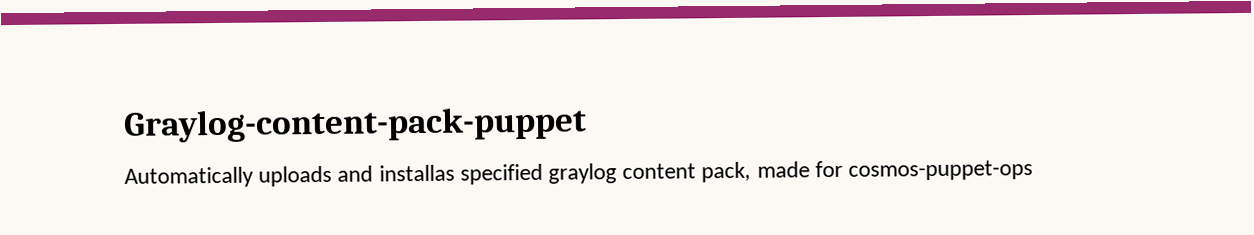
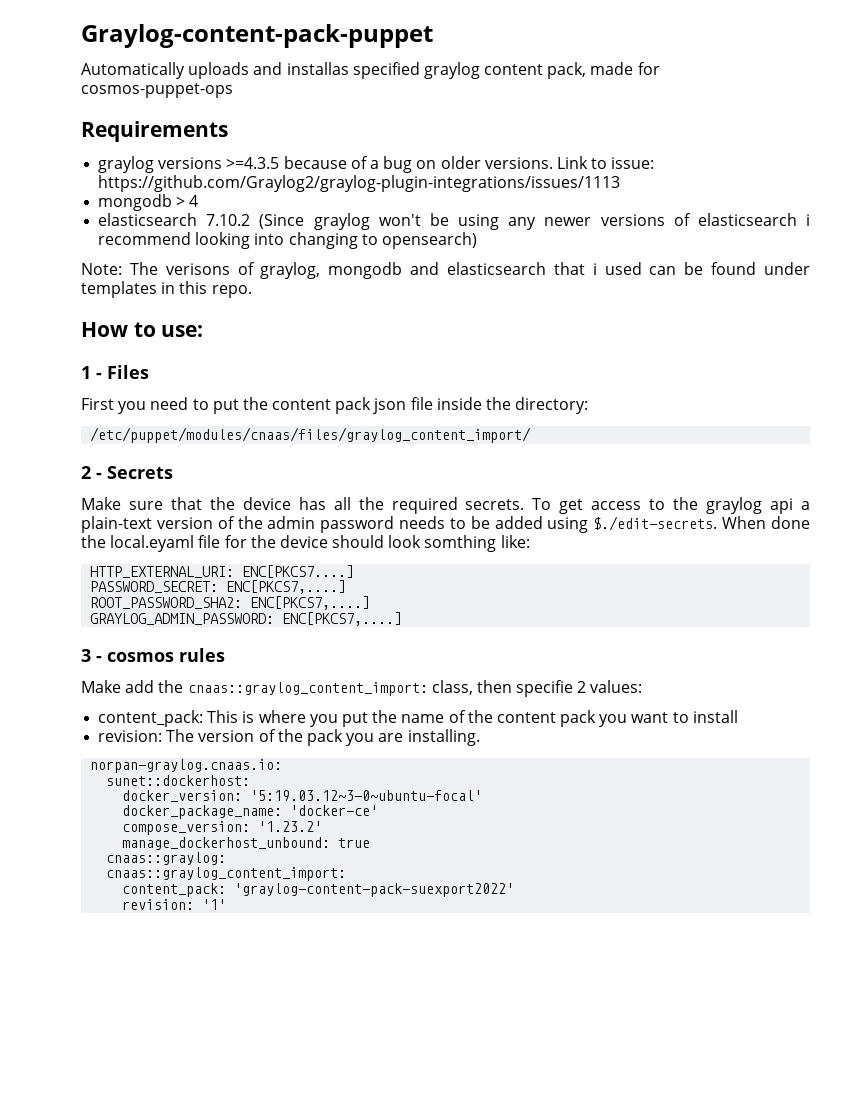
(1034, 170) none -> [81,121,228,142] [98,156,655,173] [98,175,621,192] [98,194,199,211] [98,213,811,230] [98,232,477,249] [81,262,811,279] [81,281,252,298] [81,322,204,337] [81,365,149,379] [81,397,589,414] [90,427,532,443] [81,466,173,479] [81,497,810,514] [81,516,810,533] [81,535,530,552] [90,565,355,578] [90,580,347,594] [90,596,371,610] [90,612,403,626] [81,648,225,662] [81,680,643,697] [98,710,738,727] [98,729,480,746] [90,759,283,773] [106,775,251,786] [122,790,483,802] [122,805,379,819] [122,821,323,835] [122,837,371,850] [106,852,227,865] [106,867,347,881] [122,883,515,897] [122,899,227,910] // Requirements // graylog versions >=4.3.5 because of a bug on older versions. Link to issue: https://github.com/Graylog2/graylog-plugin-integrations/issues/1113 // mongodb > 4 // elasticsearch 7.10.2 (Since graylog won't be using any newer versions of elasticsearch i recommend looking into changing to opensearch) // Note: The verisons of graylog, mongodb and elasticsearch that i used can be found under templates in this repo. // How to use: // 1 - Files // First you need to put the content pack json file inside the directory: // /etc/puppet/modules/cnaas/files/graylog_content_import/ // 2 - Secrets // Make sure that the device has all the required secrets. To get access to the graylog api a plain-text version of the admin password needs to be added using $./edit-secrets. When done the local.eyaml file for the device should look somthing like: // HTTP_EXTERNAL_URI: ENC[PKCS7....] // PASSWORD_SECRET: ENC[PKCS7,....] // ROOT_PASSWORD_SHA2: ENC[PKCS7,....] // GRAYLOG_ADMIN_PASSWORD: ENC[PKCS7,....] // 3 - cosmos rules // Make add the cnaas::graylog_content_import: class, then specifie 2 values: // content_pack: This is where you put the name of the content pack you want to install // revision: The version of the pack you are installing. // norpan-graylog.cnaas.io: // sunet::dockerhost: // docker_version: '5:19.03.12~3-0~ubuntu-focal' // docker_package_name: 'docker-ce' // compose_version: '1.23.2' // manage_dockerhost_unbound: true // cnaas::graylog: // cnaas::graylog_content_import: // content_pack: 'graylog-content-pack-suexport2022' // revision: '1'

